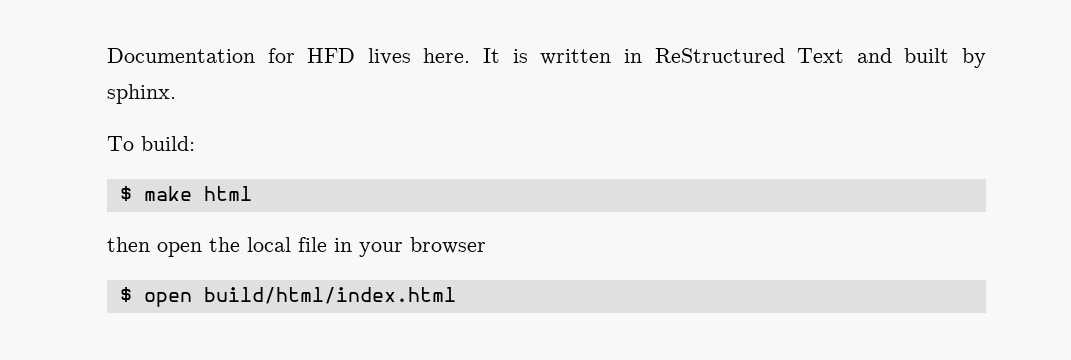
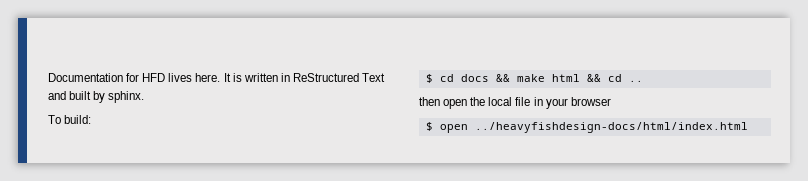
(132, 193) none -> [439,74,510,82] cd docs &&
(252, 193) none -> [586,74,643,82] && cd ..
[203,287,456,304] build/html/index.html -> [474,122,748,133] ../heavyfishdesign-docs/html/index.html

